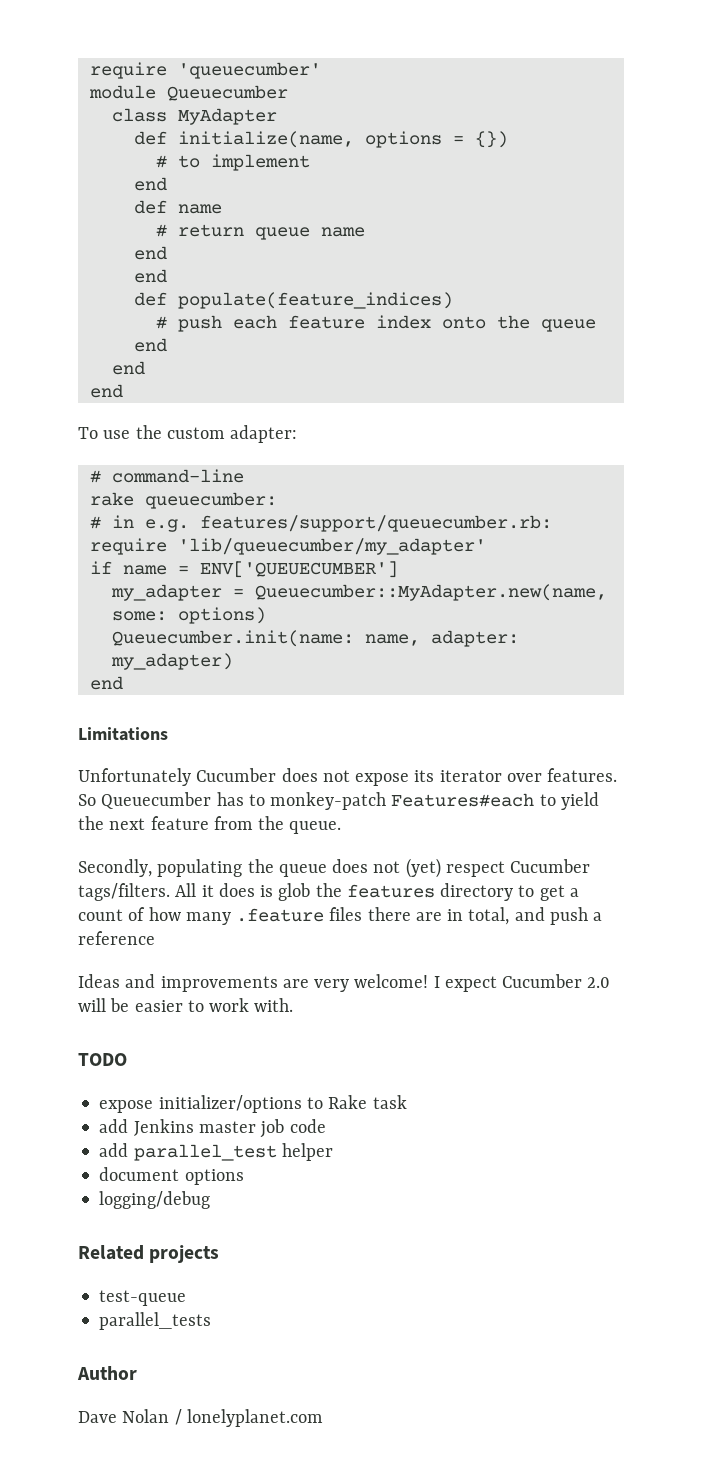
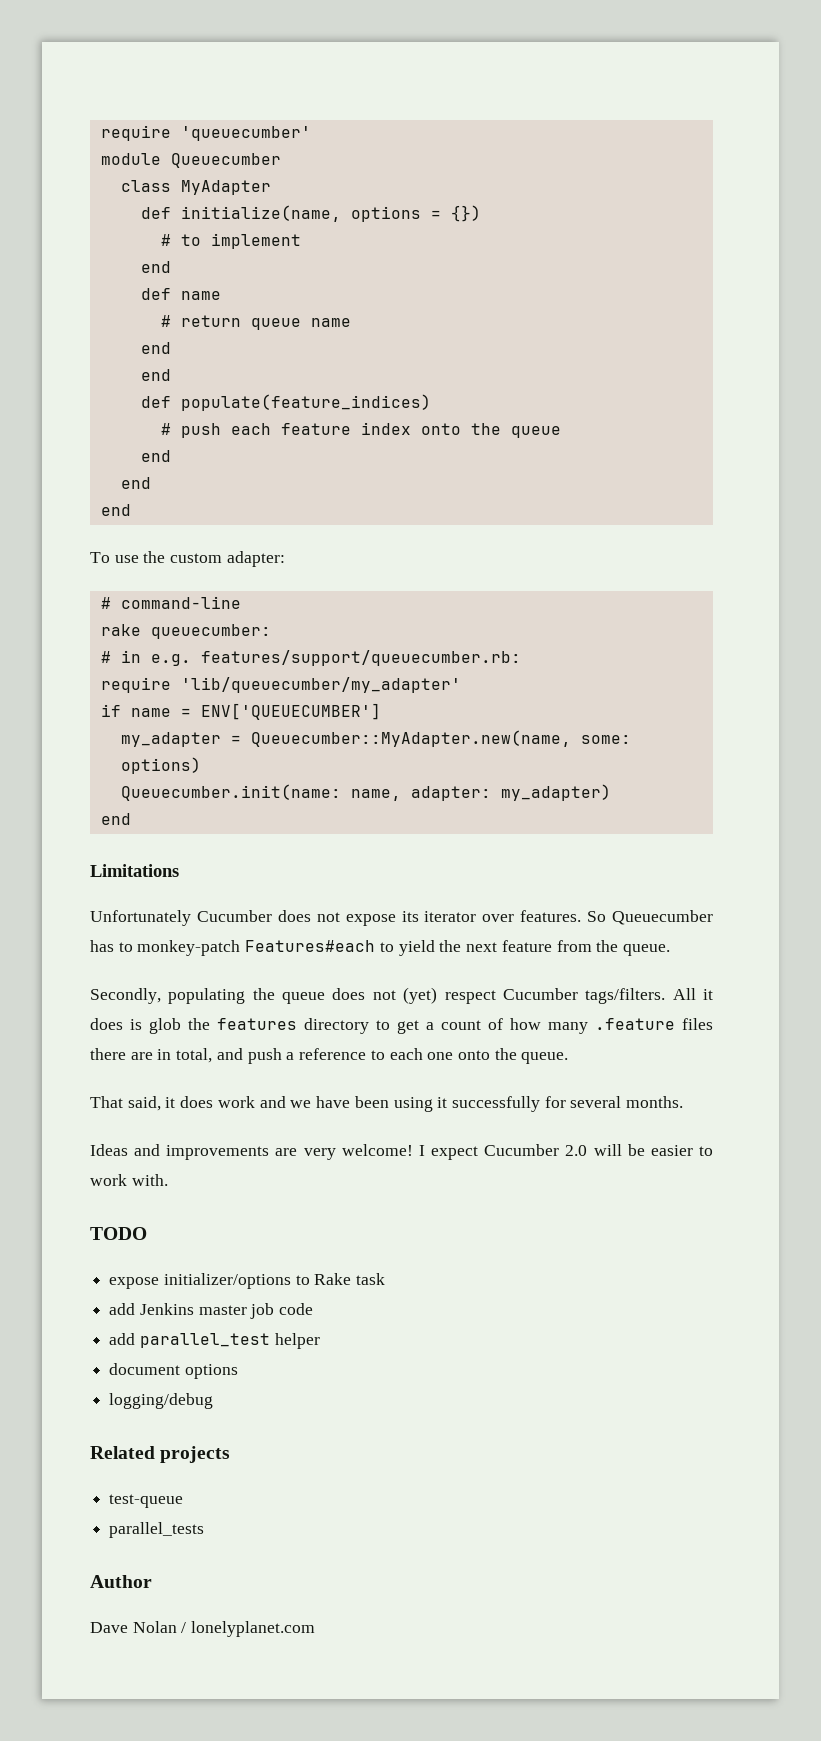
(155, 938) none -> [370,1048,569,1064] [90,1096,684,1112] to each one onto the queue. // That said, it does work and we have been using it successfully for several months.

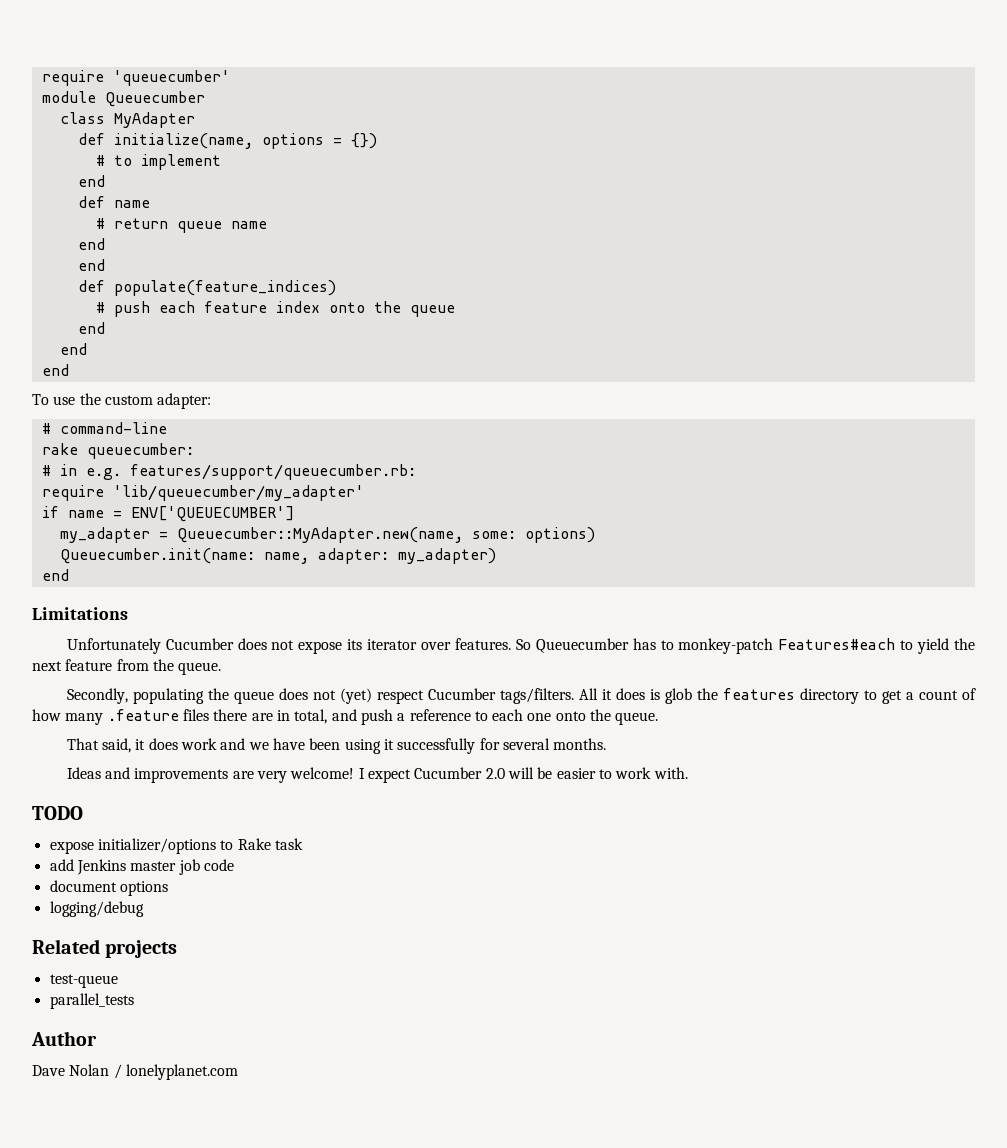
[109,1333,320,1349] // add parallel_test helper -> (234, 865) none

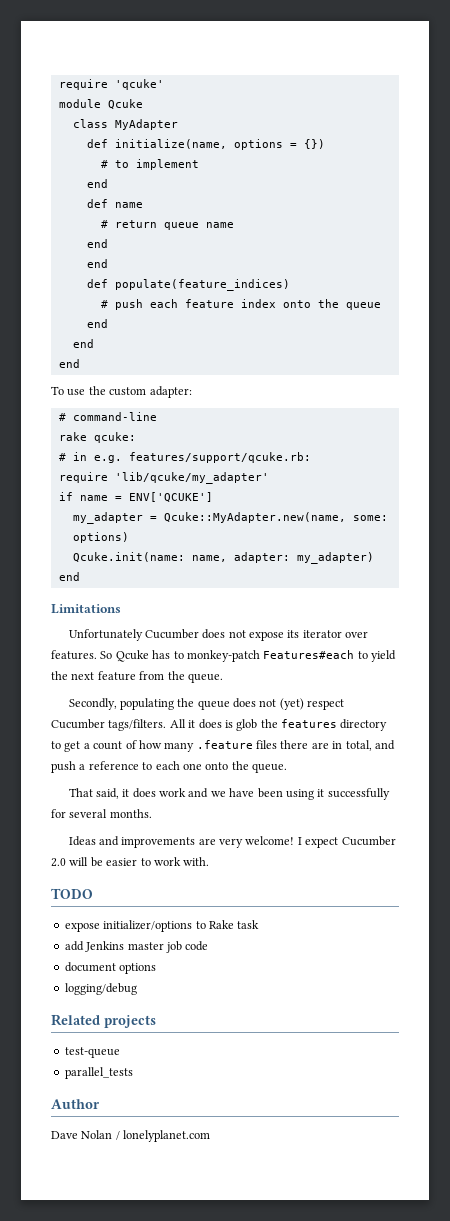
[41,70,230,86] require 'queuecumber' -> [58,79,164,90] require 'qcuke'
[104,91,205,107] Queuecumber -> [107,99,143,109] Qcuke
[86,443,194,459] queuecumber: -> [93,432,136,443] qcuke:
[129,464,416,480] [41,485,364,501] features/support/queuecumber.rb: // require 'lib/queuecumber/my_adapter' -> [128,452,311,463] [58,472,269,484] features/support/qcuke.rb: // require 'lib/qcuke/my_adapter'
[130,506,294,522] ENV['QUEUECUMBER'] -> [128,492,213,502] ENV['QCUKE']
[176,527,463,543] Queuecumber::MyAdapter.new(name, -> [163,512,346,523] Qcuke::MyAdapter.new(name,
[59,548,255,564] Queuecumber.init(name: -> [72,552,185,562] Qcuke.init(name:
[535,638,629,653] Queuecumber -> [115,650,149,662] Qcuke

